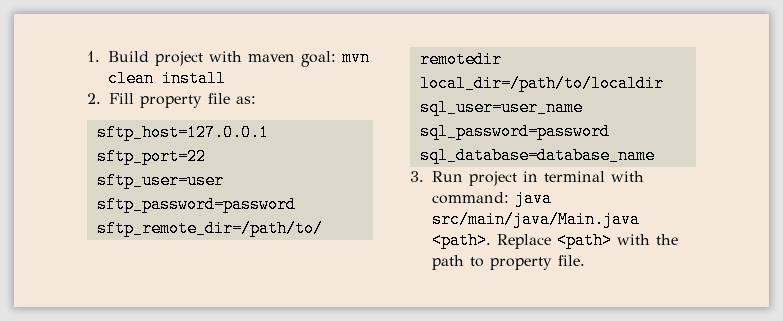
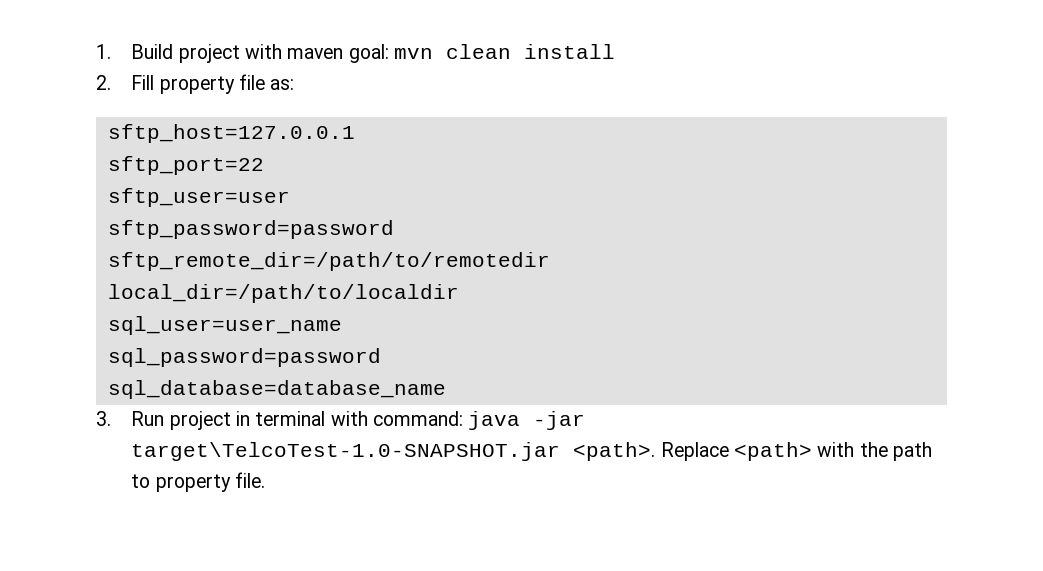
[432,211,640,228] src/main/java/Main.java -> [533,411,586,430] [131,442,561,461] -jar target\TelcoTest-1.0-SNAPSHOT.jar

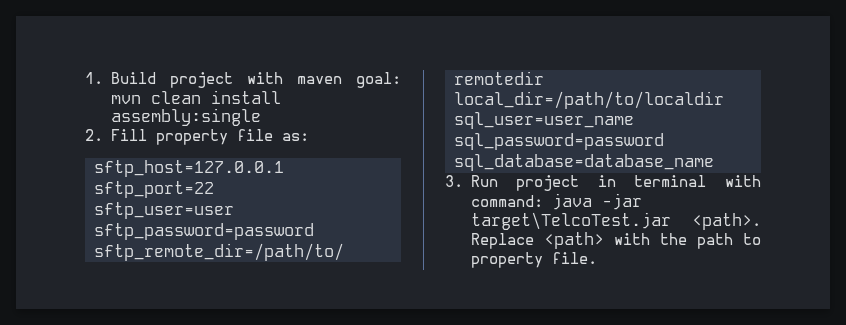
(615, 51) none -> [110,108,261,126] assembly:single
[131,442,561,461] target\TelcoTest-1.0-SNAPSHOT.jar -> [470,212,671,230] target\TelcoTest.jar

